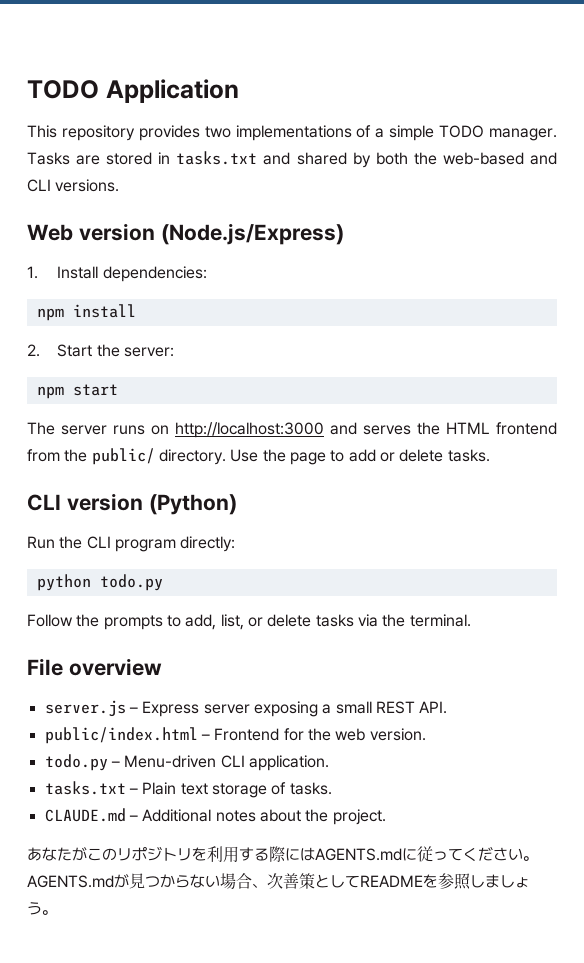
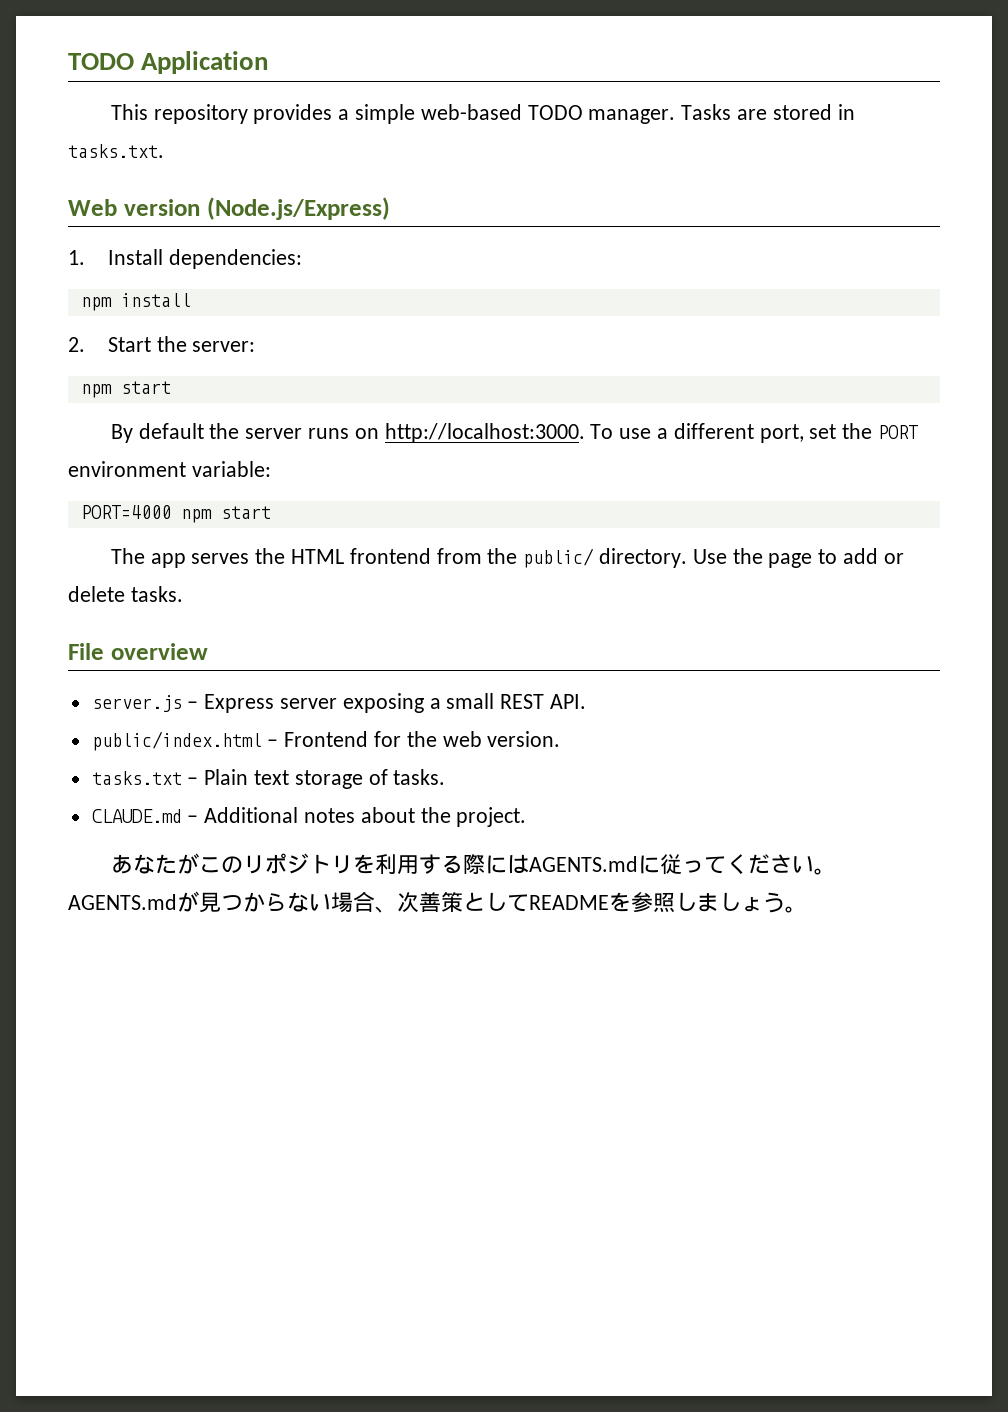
[204,125,372,141] two implementations of -> (333, 114) none
(435, 133) none -> [420,104,522,120] web-based
[176,151,557,168] [27,179,120,192] tasks.txt and shared by both the web-based and CLI versions. -> [68,144,164,158] tasks.txt.
[27,422,357,438] The server runs on http://localhost:3000 and -> [110,423,918,443] [68,461,271,477] [80,505,271,523] [110,548,186,568] By default the server runs on http://localhost:3000. To use a different port, set the PORT environment variable: // PORT=4000 npm start // The app
[27,493,237,515] [27,536,236,552] [36,574,163,591] [27,614,471,630] // CLI version (Python) // Run the CLI program directly: // python todo.py // Follow the prompts to add, list, or delete tasks via the terminal. -> (183, 594) none
[44,754,329,771] // todo.py – Menu-driven CLI application. -> (561, 739) none

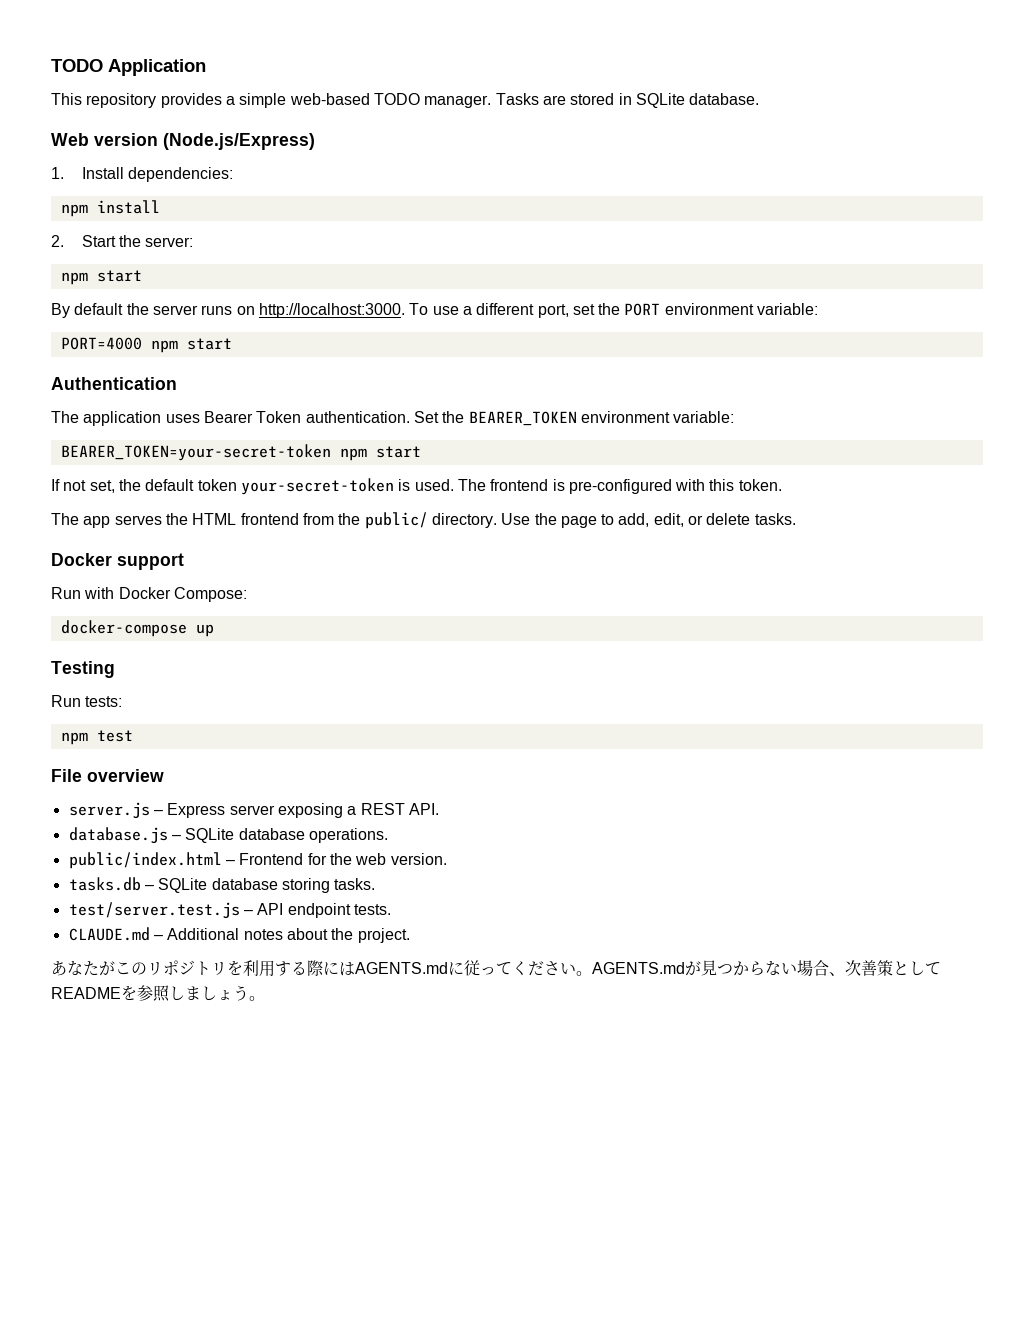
[68,144,164,158] tasks.txt. -> [635,93,760,108] SQLite database.
(271, 512) none -> [51,377,177,390] [51,411,735,426] [60,444,421,461] [51,478,782,495] // Authentication // The application uses Bearer Token authentication. Set the BEARER_TOKEN environment variable: // BEARER_TOKEN=your-secret-token npm start // If not set, the default token your-secret-token is used. The frontend is pre-configured with this token.
[842,548,878,564] add -> [618,513,684,527] add, edit,
(183, 594) none -> [51,553,184,570] [51,587,247,602] [60,620,214,637] [51,661,115,678] [51,695,123,707] [60,730,133,745] // Docker support // Run with Docker Compose: // docker-compose up // Testing // Run tests: // npm test
[446,693,495,709] small -> (357, 810) none
(587, 701) none -> [68,827,388,844] // database.js – SQLite database operations.
[91,769,446,789] tasks.txt – Plain text storage of tasks. -> [68,877,376,893] [68,902,391,919] tasks.db – SQLite database storing tasks. // test/server.test.js – API endpoint tests.

